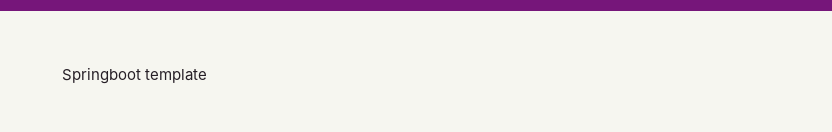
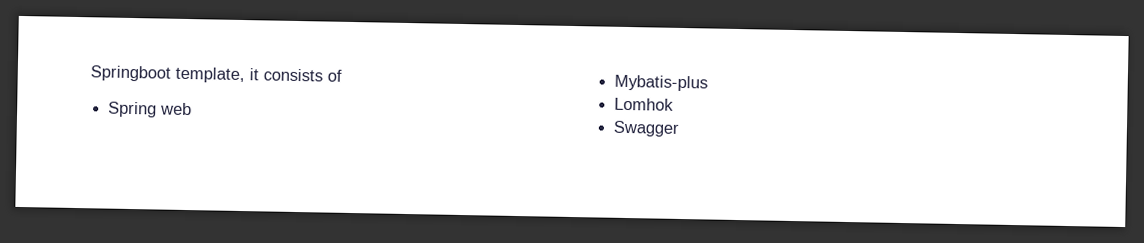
[145,69,208,83] template -> [175,66,342,84] [108,101,193,118] [614,74,709,92] [614,97,675,111] [613,120,681,137] template, it consists of // Spring web // Mybatis-plus // Lomhok // Swagger

